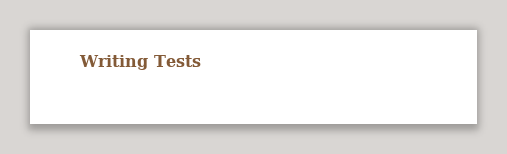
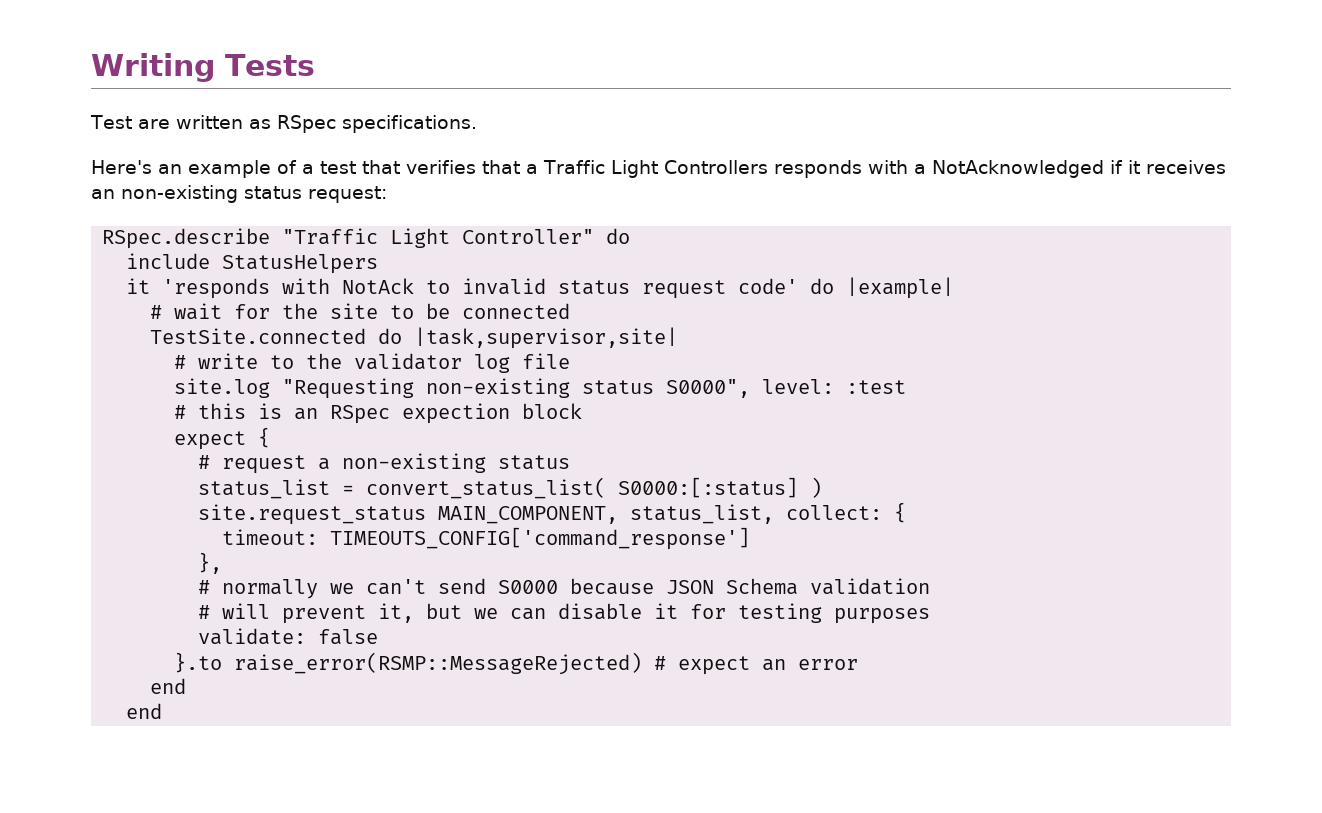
(201, 61) none -> [90,115,477,133] [91,160,1226,178] [91,185,387,203] [102,228,631,249] [126,253,379,274] [126,277,955,299] [150,303,571,320] [150,327,679,349] [174,353,571,373] [174,378,907,399] [174,403,583,424] [174,427,271,450] [198,453,571,474] [198,477,823,499] [198,502,907,525] [222,527,751,550] [198,552,223,574] [198,578,931,599] [198,603,931,624] [198,628,379,645] [174,652,859,675] [150,678,187,694] [126,703,163,719] // Test are written as RSpec specifications. // Here's an example of a test that verifies that a Traffic Light Controllers responds with a NotAcknowledged if it receives an non-existing status request: // RSpec.describe "Traffic Light Controller" do // include StatusHelpers // it 'responds with NotAck to invalid status request code' do |example| // # wait for the site to be connected // TestSite.connected do |task,supervisor,site| // # write to the validator log file // site.log "Requesting non-existing status S0000", level: :test // # this is an RSpec expection block // expect { // # request a non-existing status // status_list = convert_status_list( S0000:[:status] ) // site.request_status MAIN_COMPONENT, status_list, collect: { // timeout: TIMEOUTS_CONFIG['command_response'] // }, // # normally we can't send S0000 because JSON Schema validation // # will prevent it, but we can disable it for testing purposes // validate: false // }.to raise_error(RSMP::MessageRejected) # expect an error // end // end

